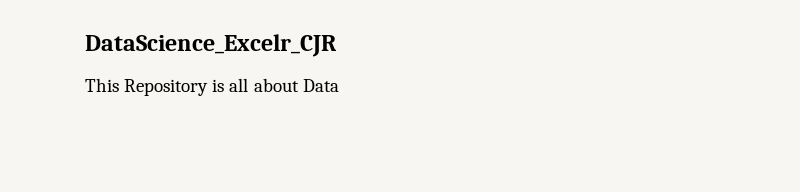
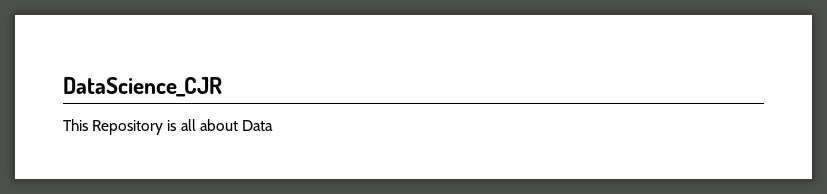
[85,34,337,57] DataScience_Excelr_CJR -> [63,77,222,97] DataScience_CJR

